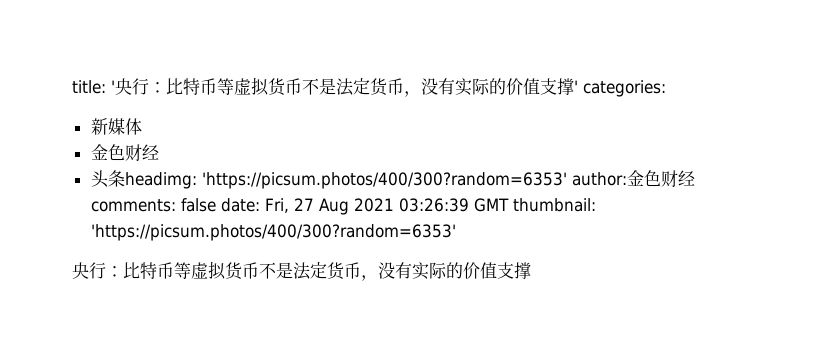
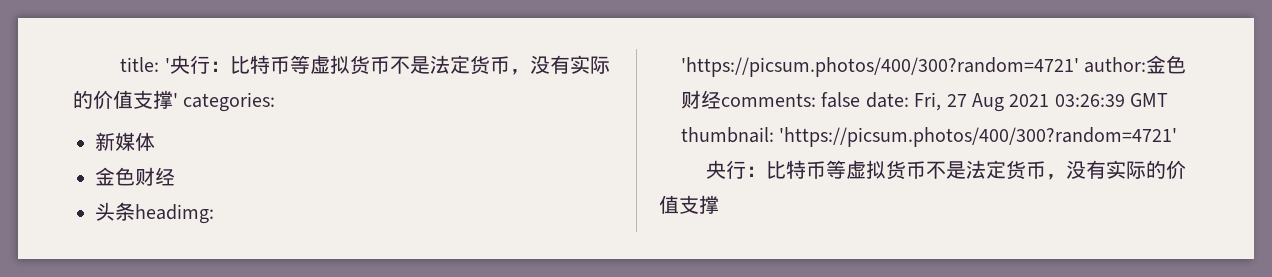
[201,172,567,189] 'https://picsum.photos/400/300?random=6353' -> [681,57,1079,77] 'https://picsum.photos/400/300?random=4721'
[90,224,456,241] 'https://picsum.photos/400/300?random=6353' -> [779,127,1178,147] 'https://picsum.photos/400/300?random=4721'

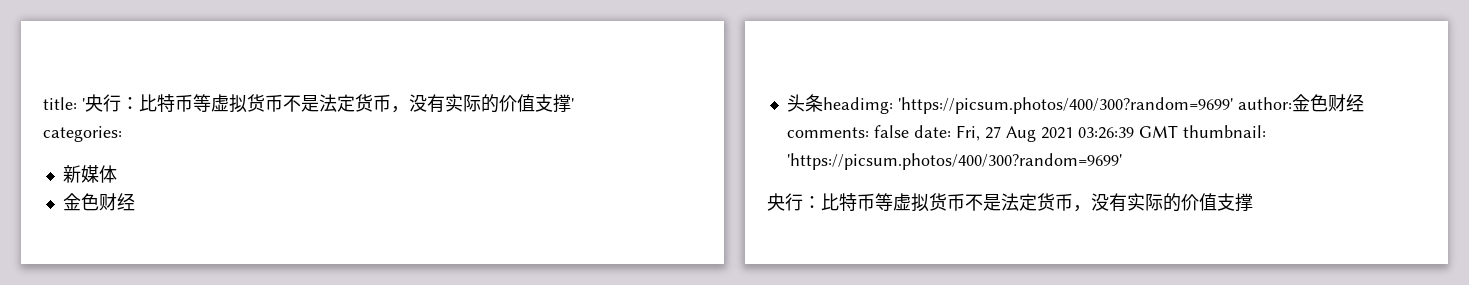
[681,57,1079,77] 'https://picsum.photos/400/300?random=4721' -> [897,97,1233,114] 'https://picsum.photos/400/300?random=9699'
[779,127,1178,147] 'https://picsum.photos/400/300?random=4721' -> [786,153,1122,170] 'https://picsum.photos/400/300?random=9699'

